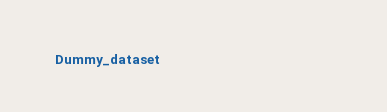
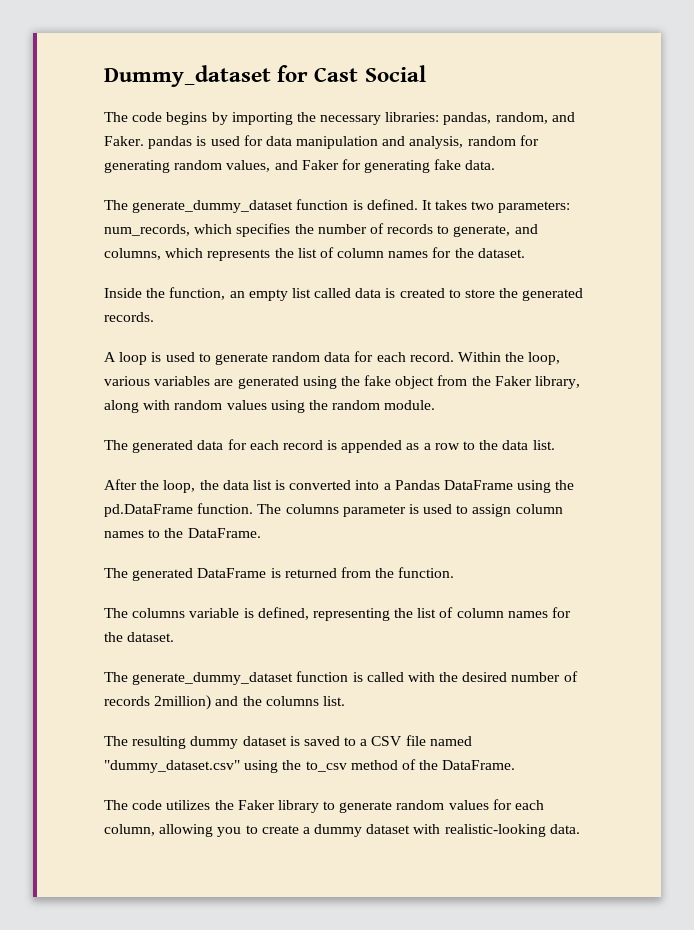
(160, 60) none -> [277,65,426,82] [104,112,575,125] [104,135,539,149] [104,159,496,173] [104,199,571,213] [104,223,538,237] [104,247,525,261] [104,287,584,301] [104,312,154,322] [104,351,561,365] [104,375,581,389] [104,400,436,413] [104,439,555,453] [104,479,575,493] [104,503,563,517] [104,528,261,538] [104,567,455,581] [104,607,572,621] [104,632,175,642] [104,671,578,685] [104,695,345,710] [104,735,472,749] [104,759,516,773] [104,799,545,813] [104,824,580,837] for Cast Social // The code begins by importing the necessary libraries: pandas, random, and Faker. pandas is used for data manipulation and analysis, random for generating random values, and Faker for generating fake data. // The generate_dummy_dataset function is defined. It takes two parameters: num_records, which specifies the number of records to generate, and columns, which represents the list of column names for the dataset. // Inside the function, an empty list called data is created to store the generated records. // A loop is used to generate random data for each record. Within the loop, various variables are generated using the fake object from the Faker library, along with random values using the random module. // The generated data for each record is appended as a row to the data list. // After the loop, the data list is converted into a Pandas DataFrame using the pd.DataFrame function. The columns parameter is used to assign column names to the DataFrame. // The generated DataFrame is returned from the function. // The columns variable is defined, representing the list of column names for the dataset. // The generate_dummy_dataset function is called with the desired number of records 2million) and the columns list. // The resulting dummy dataset is saved to a CSV file named "dummy_dataset.csv" using the to_csv method of the DataFrame. // The code utilizes the Faker library to generate random values for each column, allowing you to create a dummy dataset with realistic-looking data.

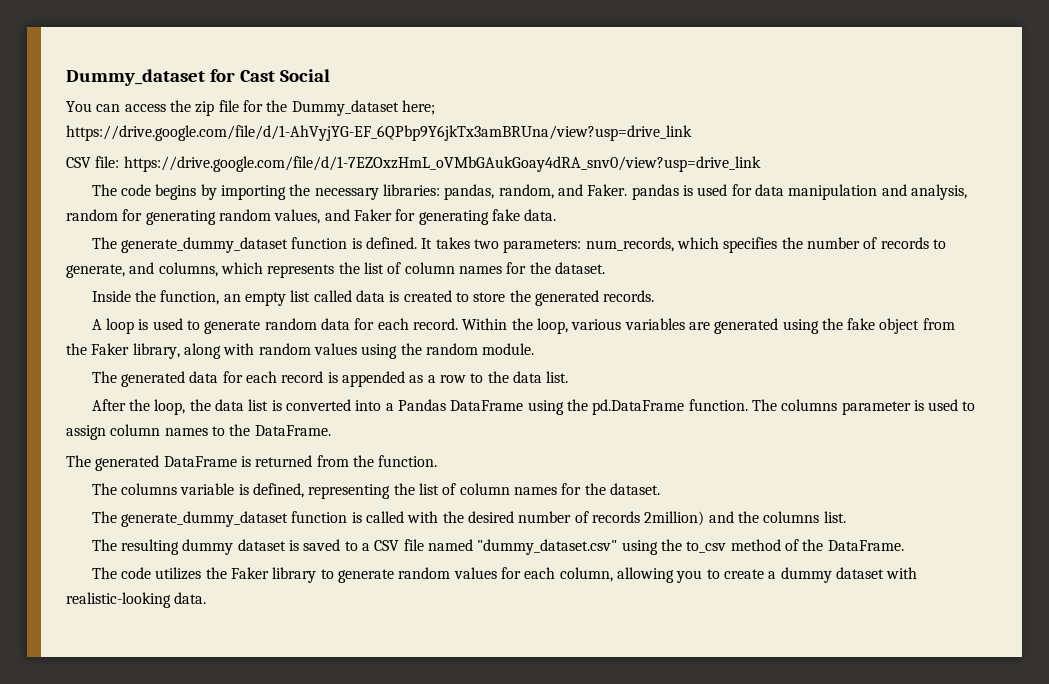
(426, 73) none -> [66,100,435,116] [66,125,692,141] [66,156,761,172] // You can access the zip file for the Dummy_dataset here; https://drive.google.com/file/d/1-AhVyjYG-EF_6QPbp9Y6jkTx3amBRUna/view?usp=drive_link // CSV file: https://drive.google.com/file/d/1-7EZOxzHmL_oVMbGAukGoay4dRA_snv0/view?usp=drive_link

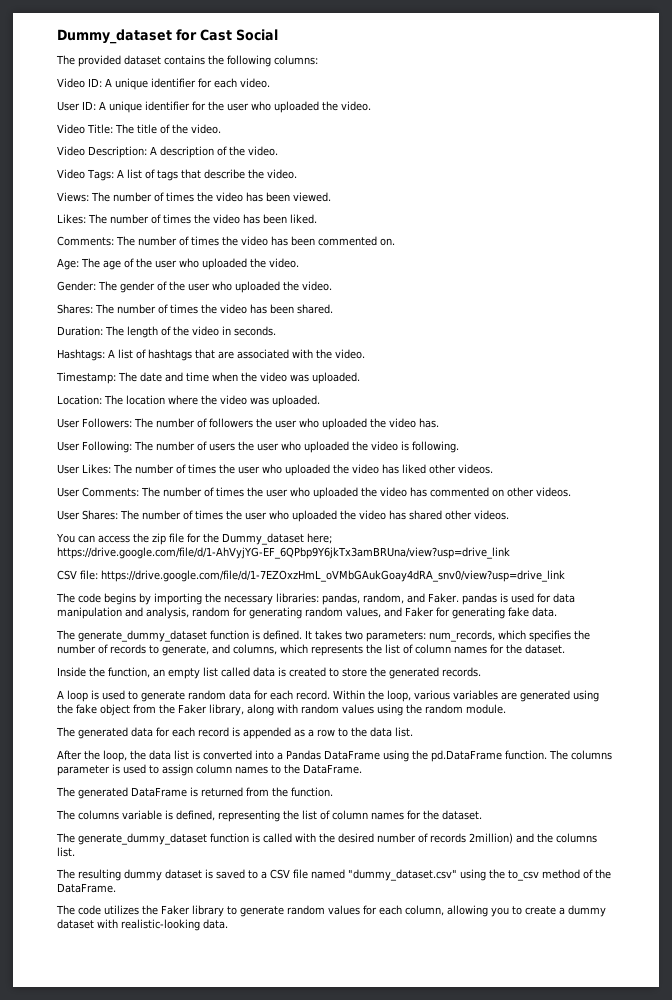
(330, 75) none -> [56,55,318,67] [57,78,270,90] [57,101,371,113] [57,124,221,134] [57,146,278,158] [57,169,297,181] [57,192,331,202] [57,214,317,224] [57,236,395,246] [57,258,299,270] [57,281,332,293] [57,304,333,314] [57,326,276,338] [57,349,365,361] [56,372,360,384] [57,395,320,407] [57,418,439,430] [57,441,459,453] [57,464,493,476] [57,487,571,499] [57,510,509,522] // The provided dataset contains the following columns: // Video ID: A unique identifier for each video. // User ID: A unique identifier for the user who uploaded the video. // Video Title: The title of the video. // Video Description: A description of the video. // Video Tags: A list of tags that describe the video. // Views: The number of times the video has been viewed. // Likes: The number of times the video has been liked. // Comments: The number of times the video has been commented on. // Age: The age of the user who uploaded the video. // Gender: The gender of the user who uploaded the video. // Shares: The number of times the video has been shared. // Duration: The length of the video in seconds. // Hashtags: A list of hashtags that are associated with the video. // Timestamp: The date and time when the video was uploaded. // Location: The location where the video was uploaded. // User Followers: The number of followers the user who uploaded the video has. // User Following: The number of users the user who uploaded the video is following. // User Likes: The number of times the user who uploaded the video has liked other videos. // User Comments: The number of times the user who uploaded the video has commented on other videos. // User Shares: The number of times the user who uploaded the video has shared other videos.

